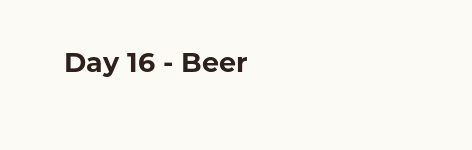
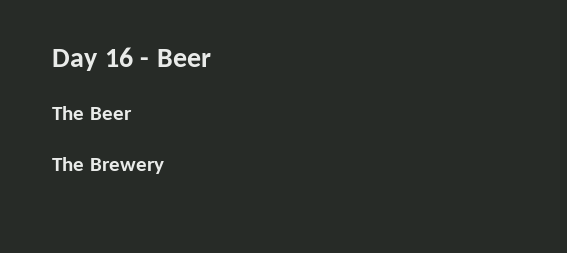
(248, 62) none -> [52,106,132,120] [52,157,164,174] // The Beer // The Brewery

